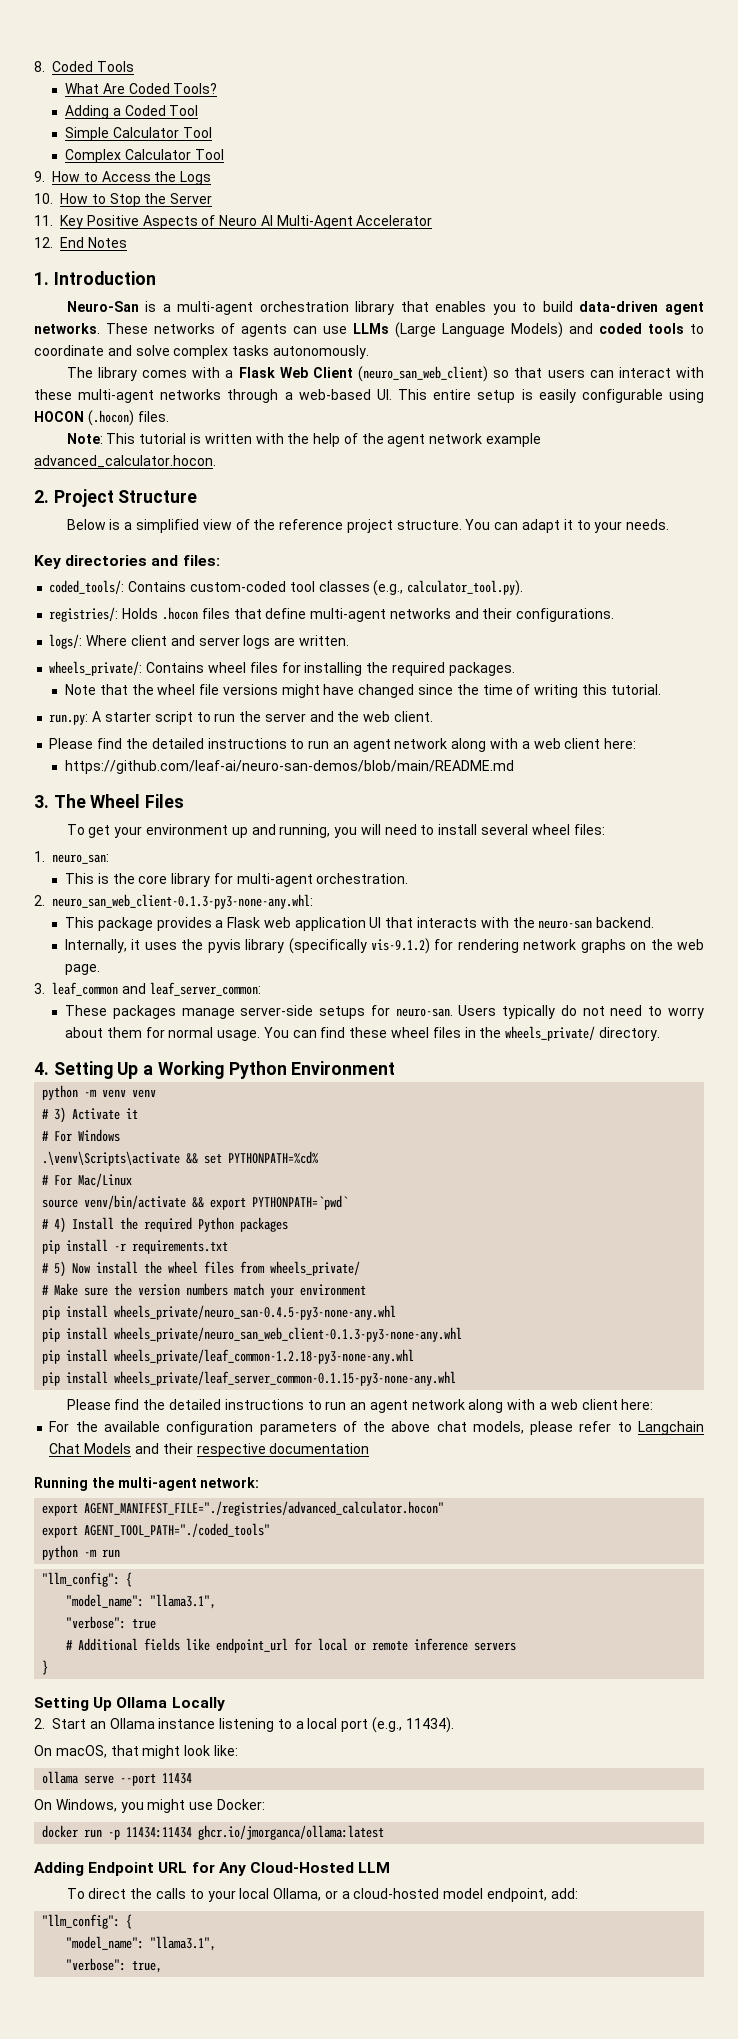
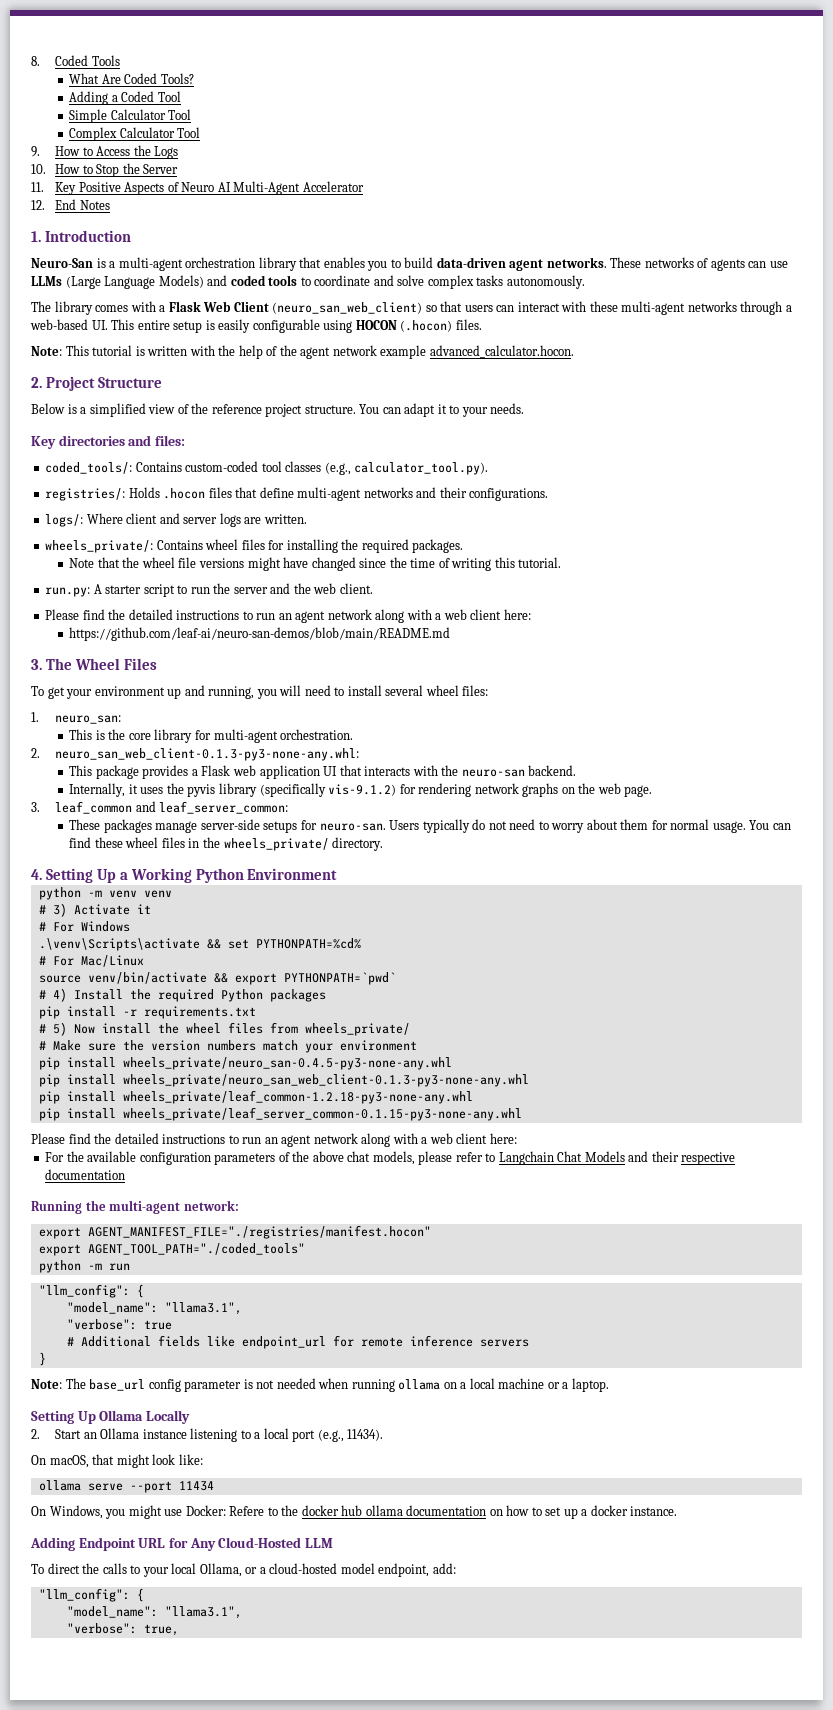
[84,1501,445,1516] AGENT_MANIFEST_FILE="./registries/advanced_calculator.hocon" -> [87,1225,431,1239] AGENT_MANIFEST_FILE="./registries/manifest.hocon"
[318,1638,367,1651] local or -> (354, 1341) none
(49, 1667) none -> [31,1378,609,1392] // Note: The base_url config parameter is not needed when running ollama on a local machine or a laptop.
[42,1825,385,1840] // docker run -p 11434:11434 ghcr.io/jmorganca/ollama:latest -> [229,1505,678,1519] Refere to the docker hub ollama documentation on how to set up a docker instance.

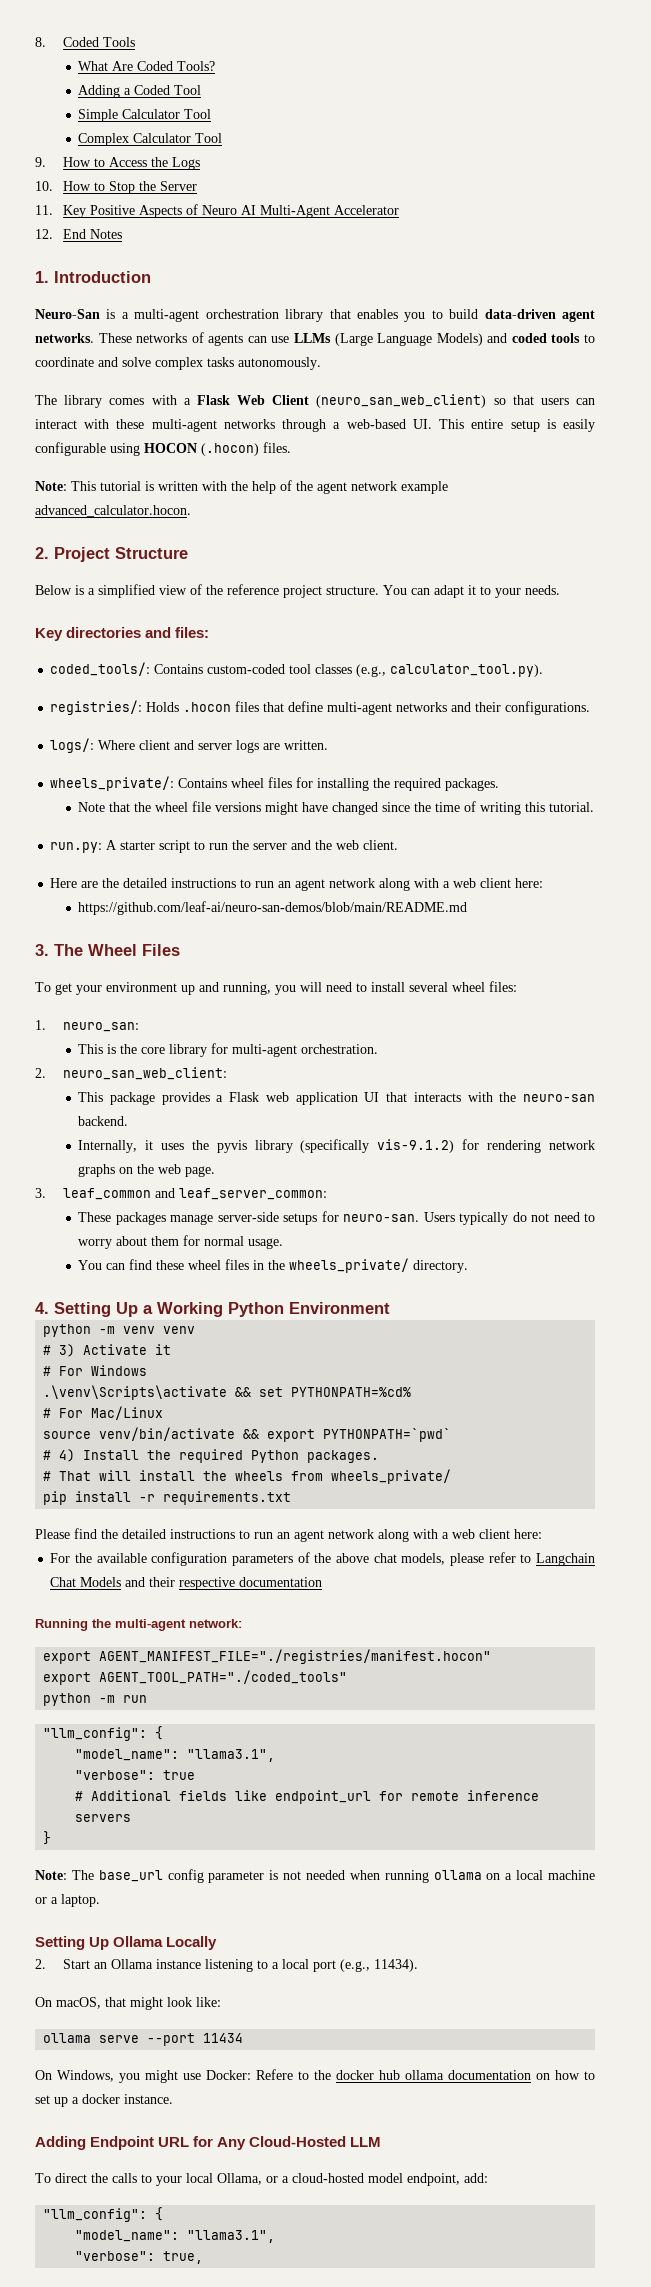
[45,609,105,620] Please find -> [50,878,99,888] Here are
[55,748,360,761] neuro_san_web_client-0.1.3-py3-none-any.whl: -> [62,1067,227,1080] neuro_san_web_client:
(746, 827) none -> (284, 1243) //
[269,989,326,1002] [38,1006,256,1019] [38,1022,410,1036] [38,1040,417,1053] [38,1057,452,1070] [38,1074,529,1087] [38,1090,473,1104] [38,1107,522,1121] packages // pip install -r requirements.txt // # 5) Now install the wheel files from wheels_private/ // # Make sure the version numbers match your environment // pip install wheels_private/neuro_san-0.4.5-py3-none-any.whl // pip install wheels_private/neuro_san_web_client-0.1.3-py3-none-any.whl // pip install wheels_private/leaf_common-1.2.18-py3-none-any.whl // pip install wheels_private/leaf_server_common-0.1.15-py3-none-any.whl -> [307,1450,380,1463] [43,1469,452,1484] [43,1491,292,1505] packages. // # That will install the wheels from wheels_private/ // pip install -r requirements.txt

